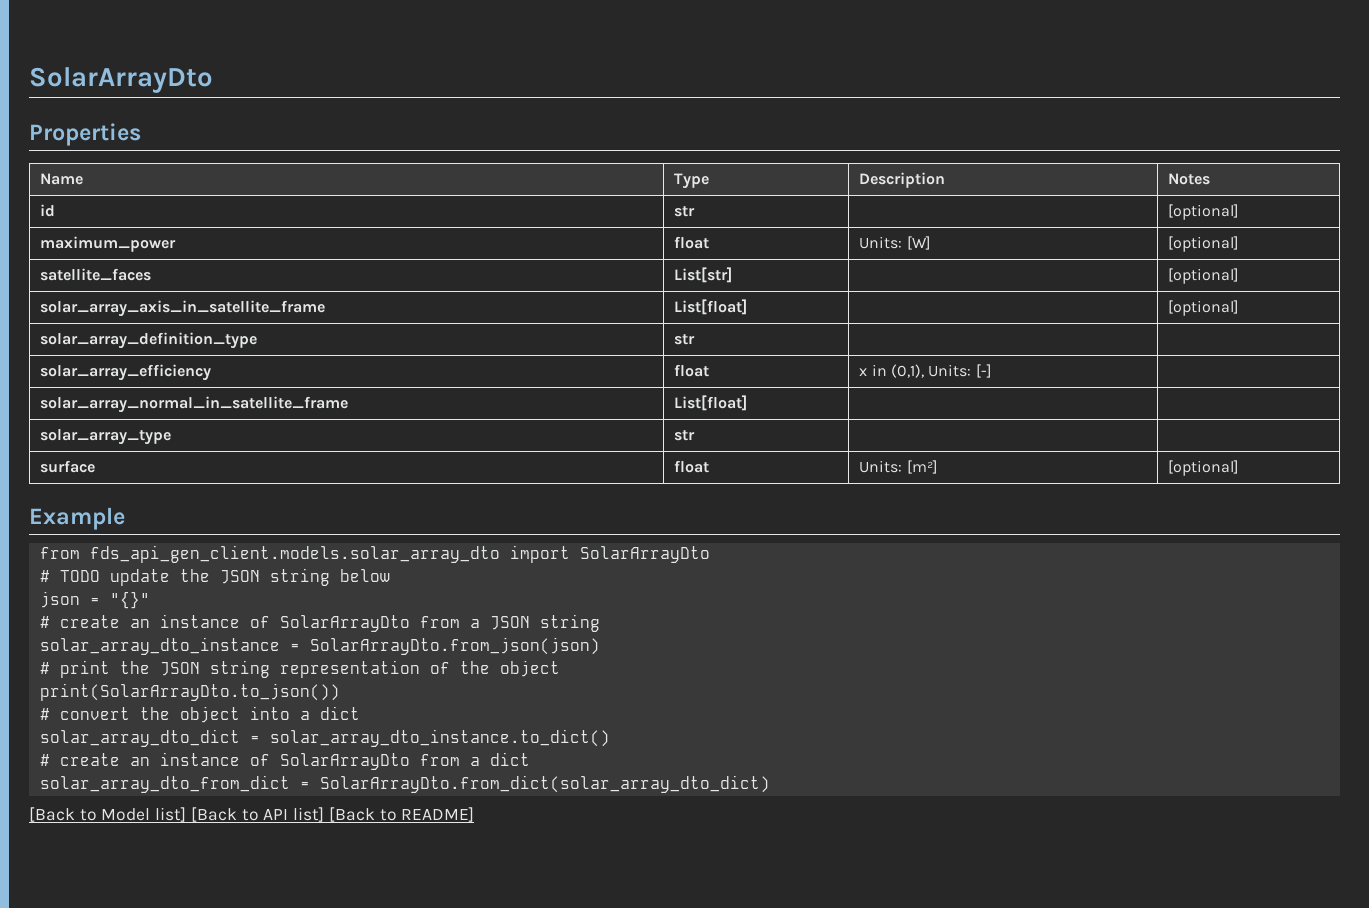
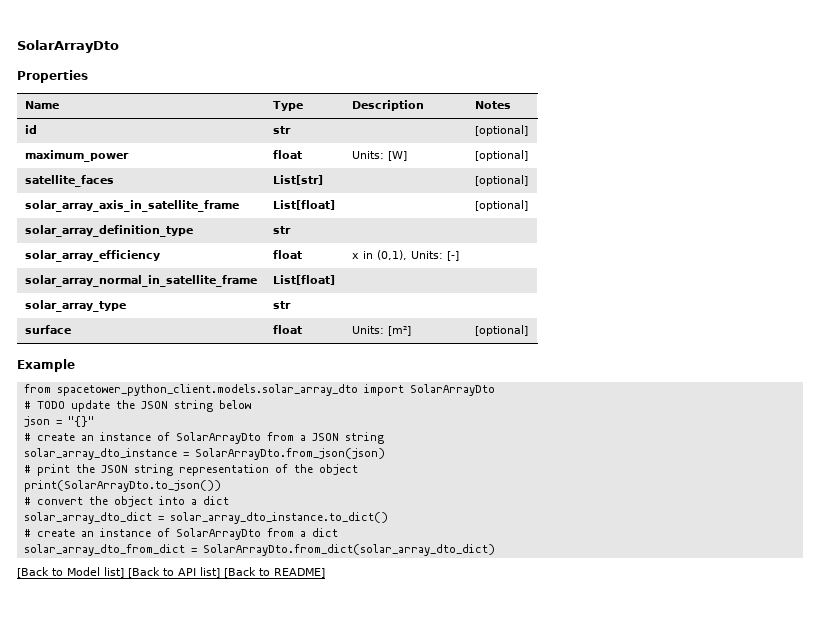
[89,545,500,563] fds_api_gen_client.models.solar_array_dto -> [56,384,358,396] spacetower_python_client.models.solar_array_dto

